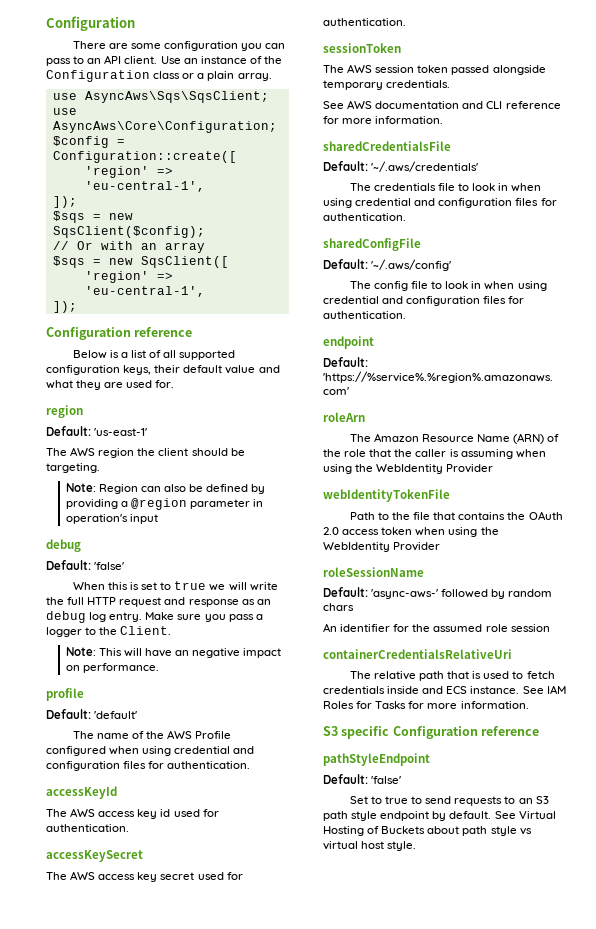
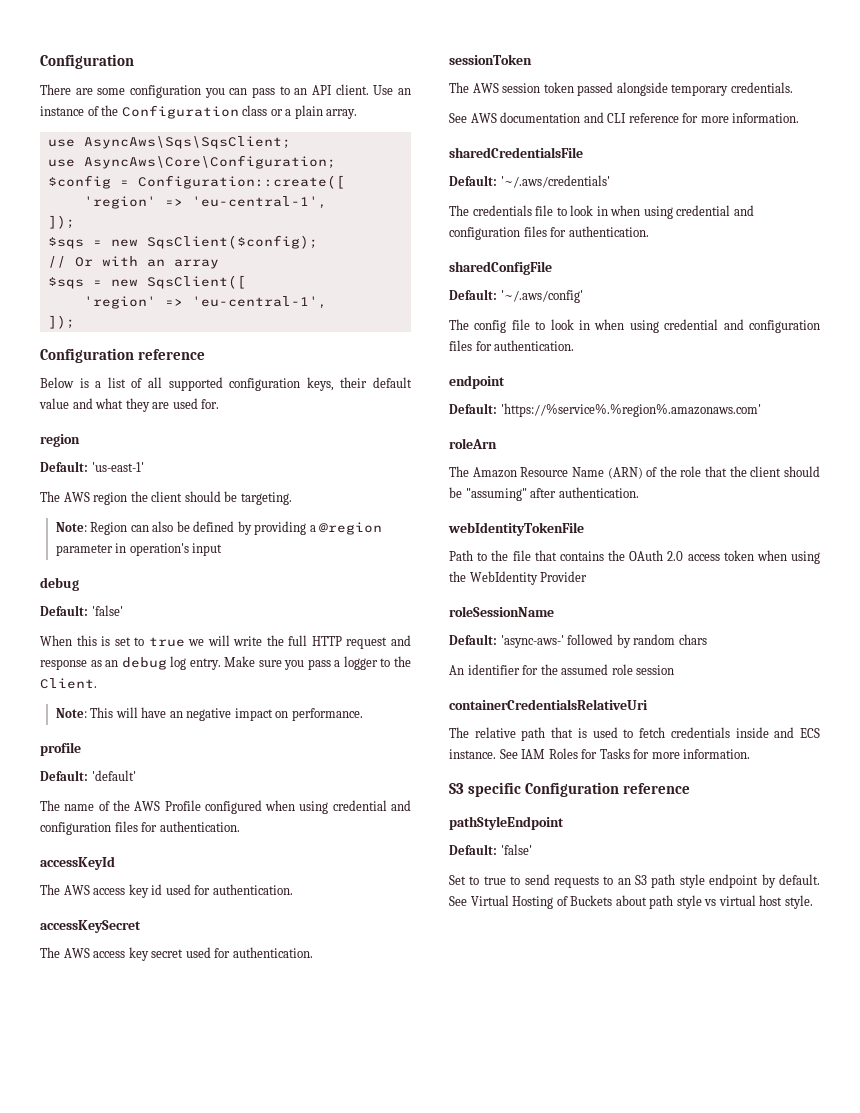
[415,449,546,459] [323,464,494,474] caller is assuming when using the WebIdentity Provider -> [750,466,820,477] [449,487,639,501] client should be "assuming" after authentication.

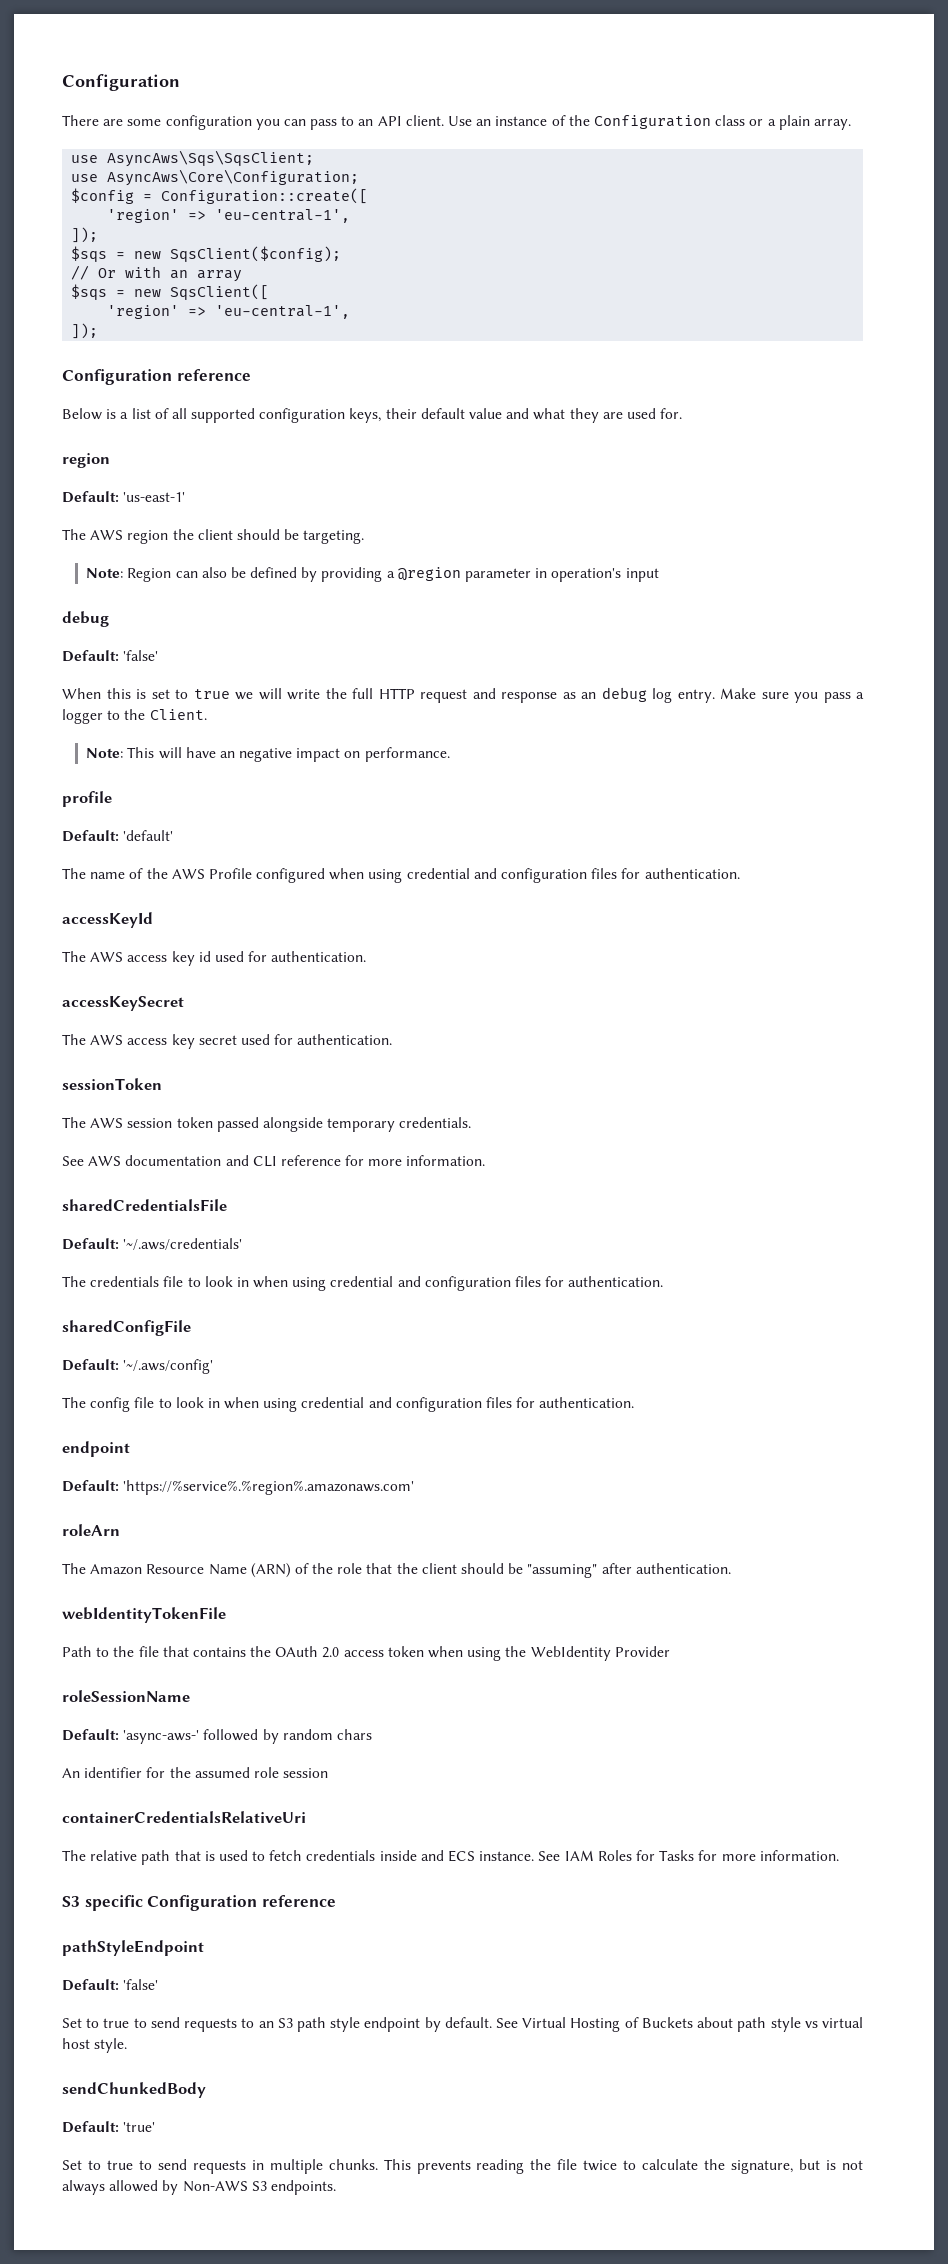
(813, 902) none -> [62,2082,206,2098] [62,2121,156,2133] [62,2159,864,2174] [62,2180,336,2195] // sendChunkedBody // Default: 'true' // Set to true to send requests in multiple chunks. This prevents reading the file twice to calculate the signature, but is not always allowed by Non-AWS S3 endpoints.

